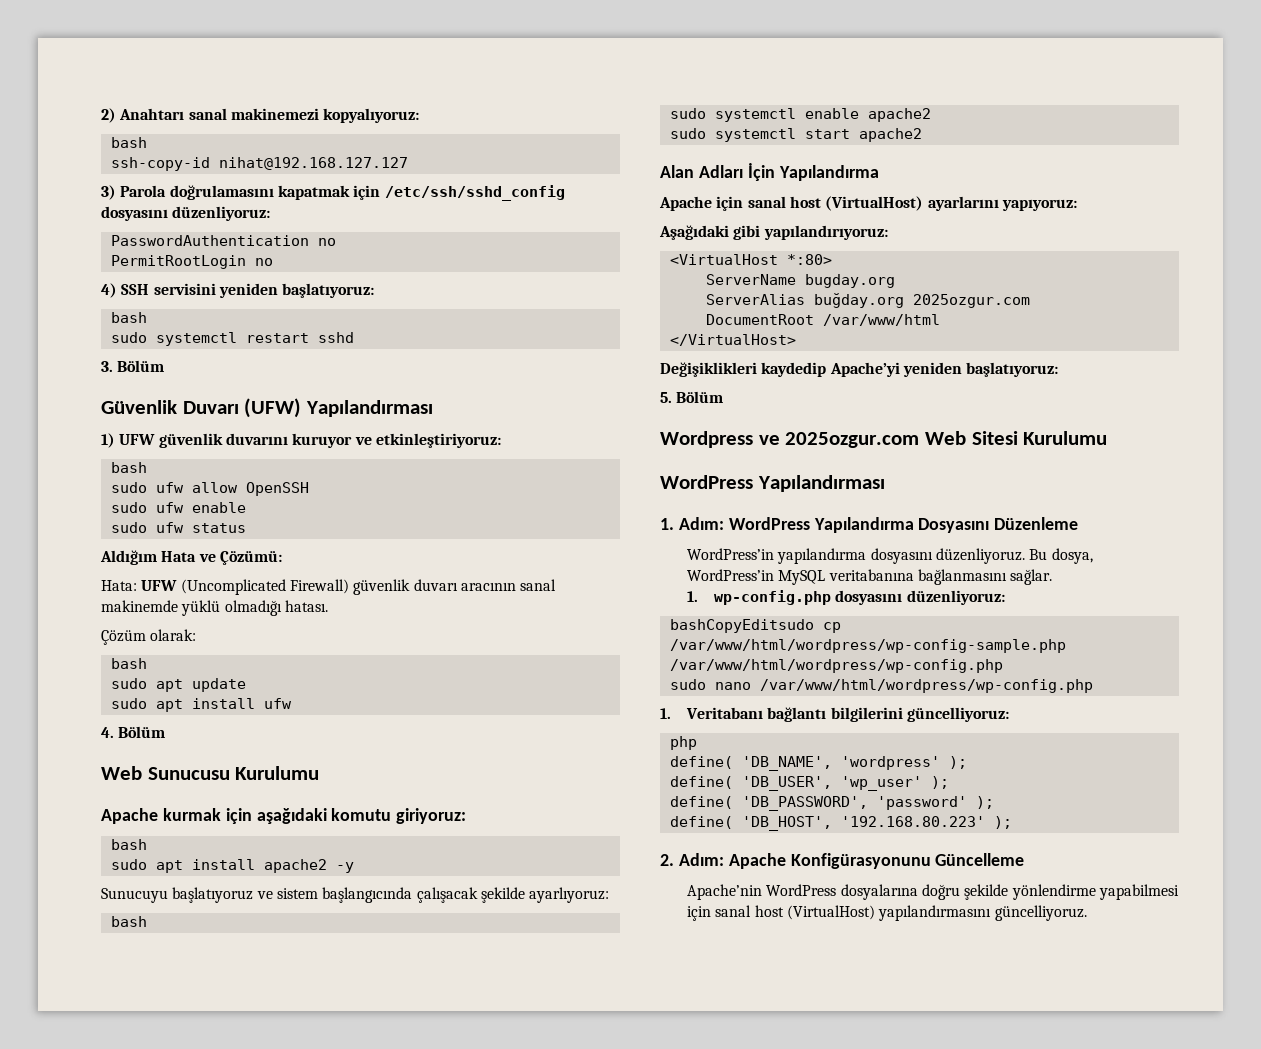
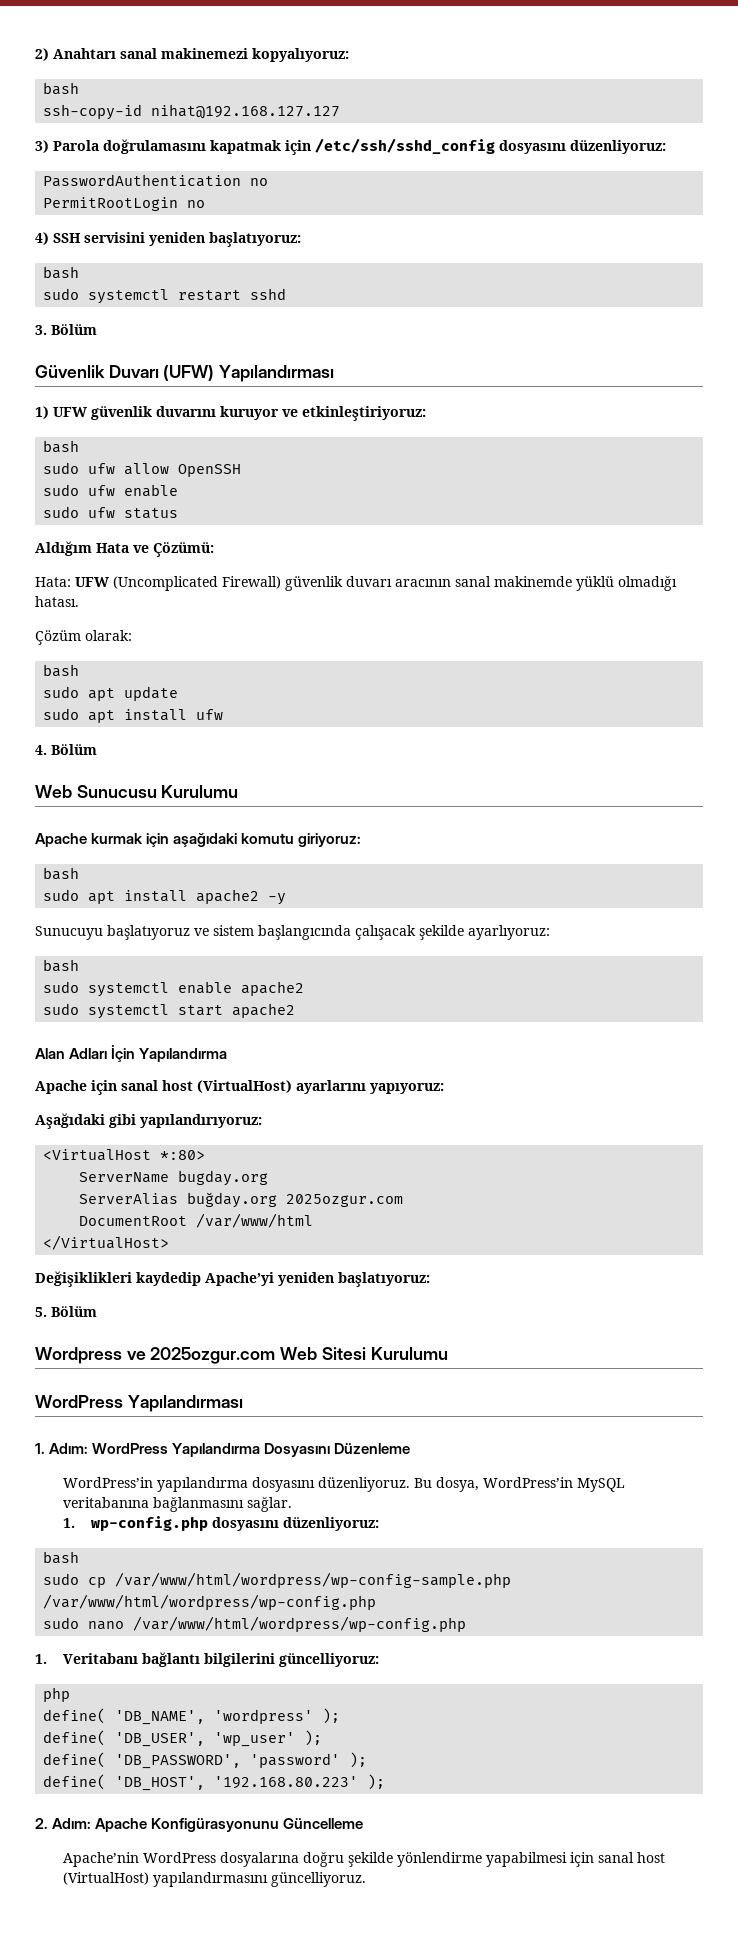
[669,619,814,633] bashCopyEditsudo -> [43,1551,80,1564] [43,1573,80,1585] bash // sudo

